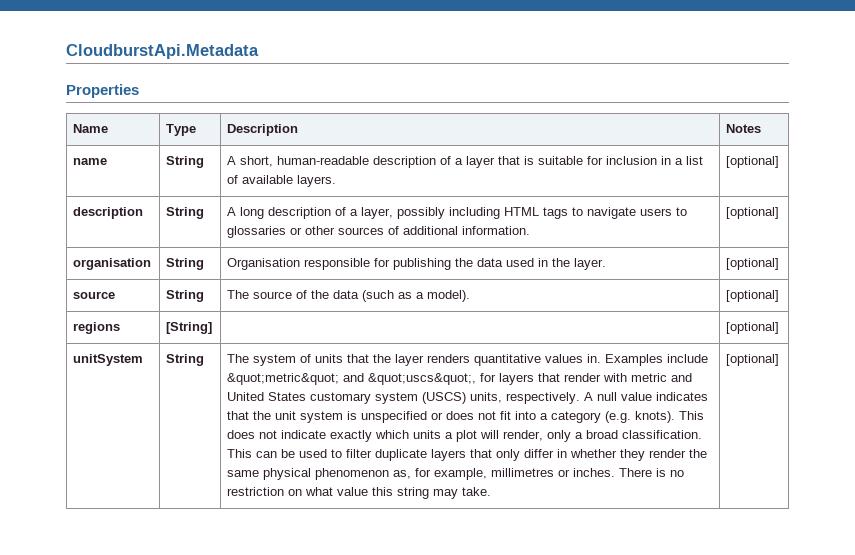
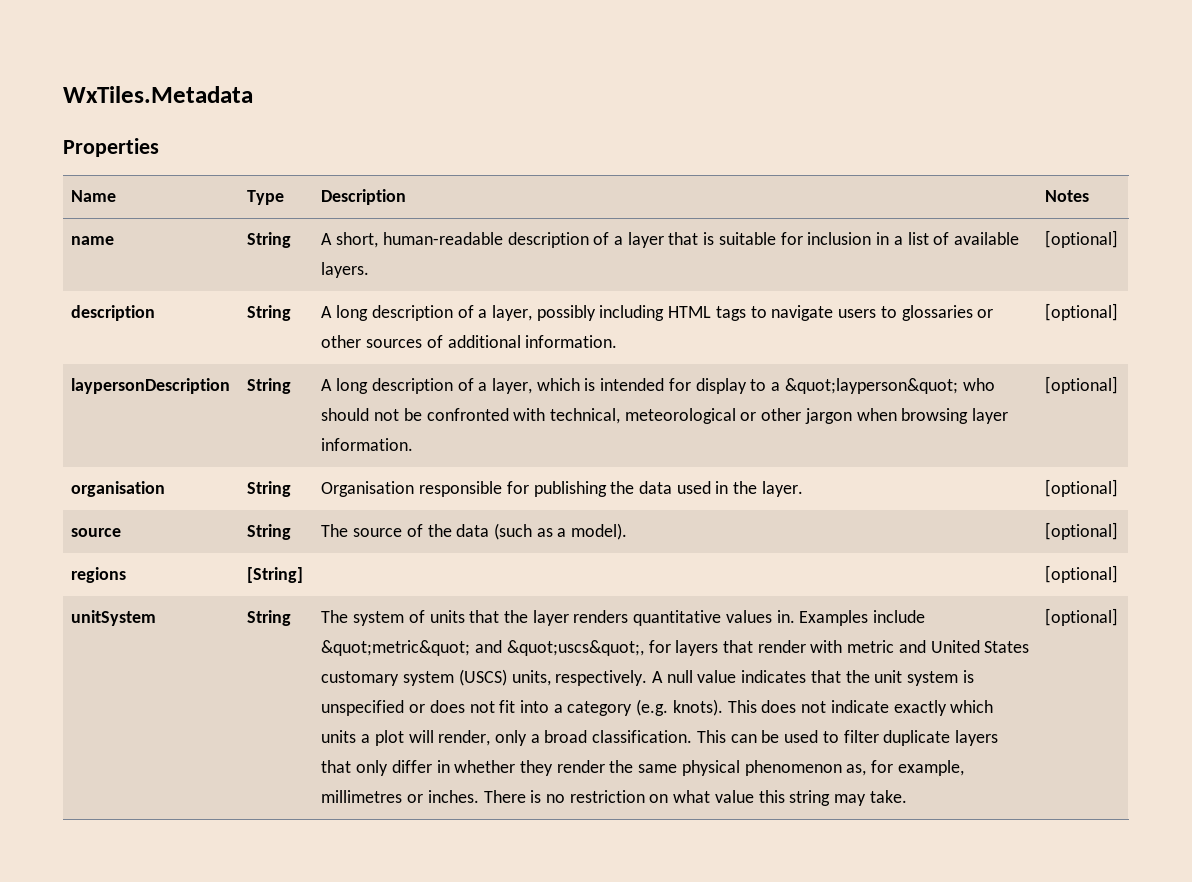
[66,44,259,59] CloudburstApi.Metadata -> [63,86,253,103] WxTiles.Metadata
(780, 213) none -> [71,378,231,394] [247,378,292,394] [321,378,995,394] [321,408,1009,424] [321,438,414,451] [1045,376,1119,394] // laypersonDescription | String | A long description of a layer, which is intended for display to a &quot;layperson&quot; who should not be confronted with technical, meteorological or other jargon when browsing layer information. | [optional]

